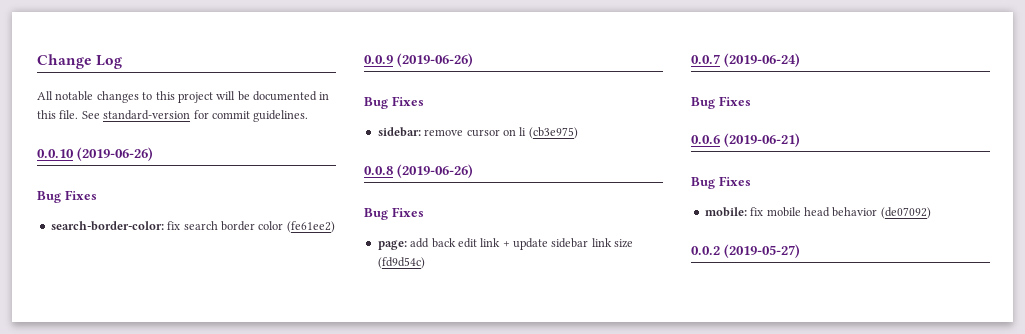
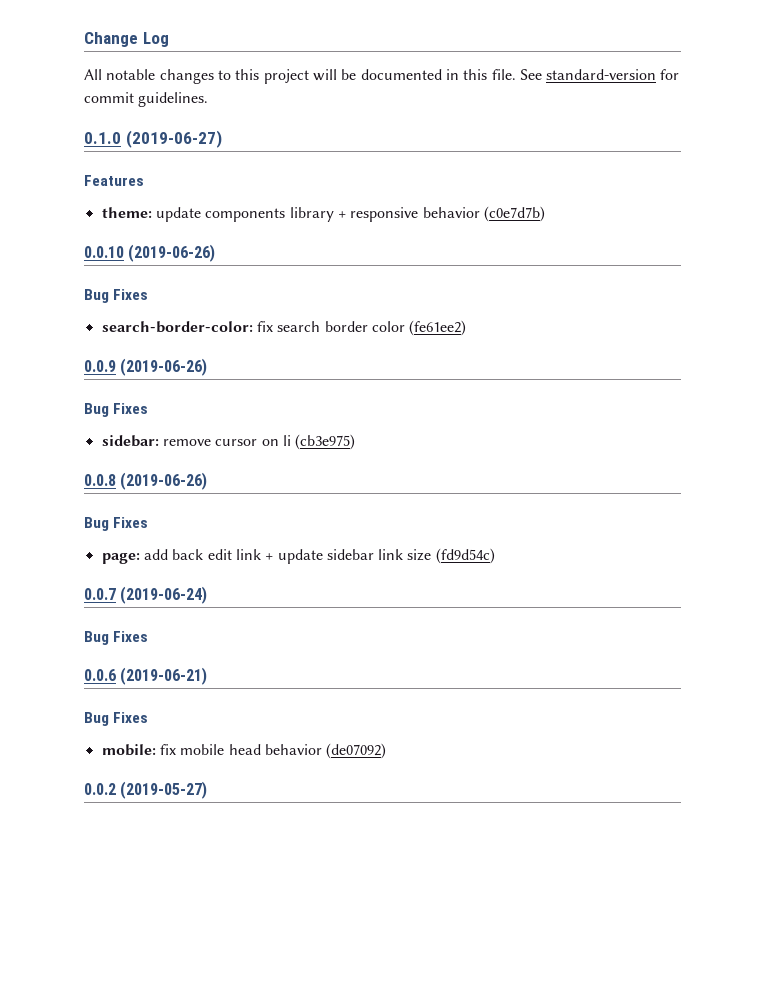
(309, 116) none -> [84,130,222,148] [84,175,144,186] [101,206,545,222] // 0.1.0 (2019-06-27) // Features // theme: update components library + responsive behavior (c0e7d7b)

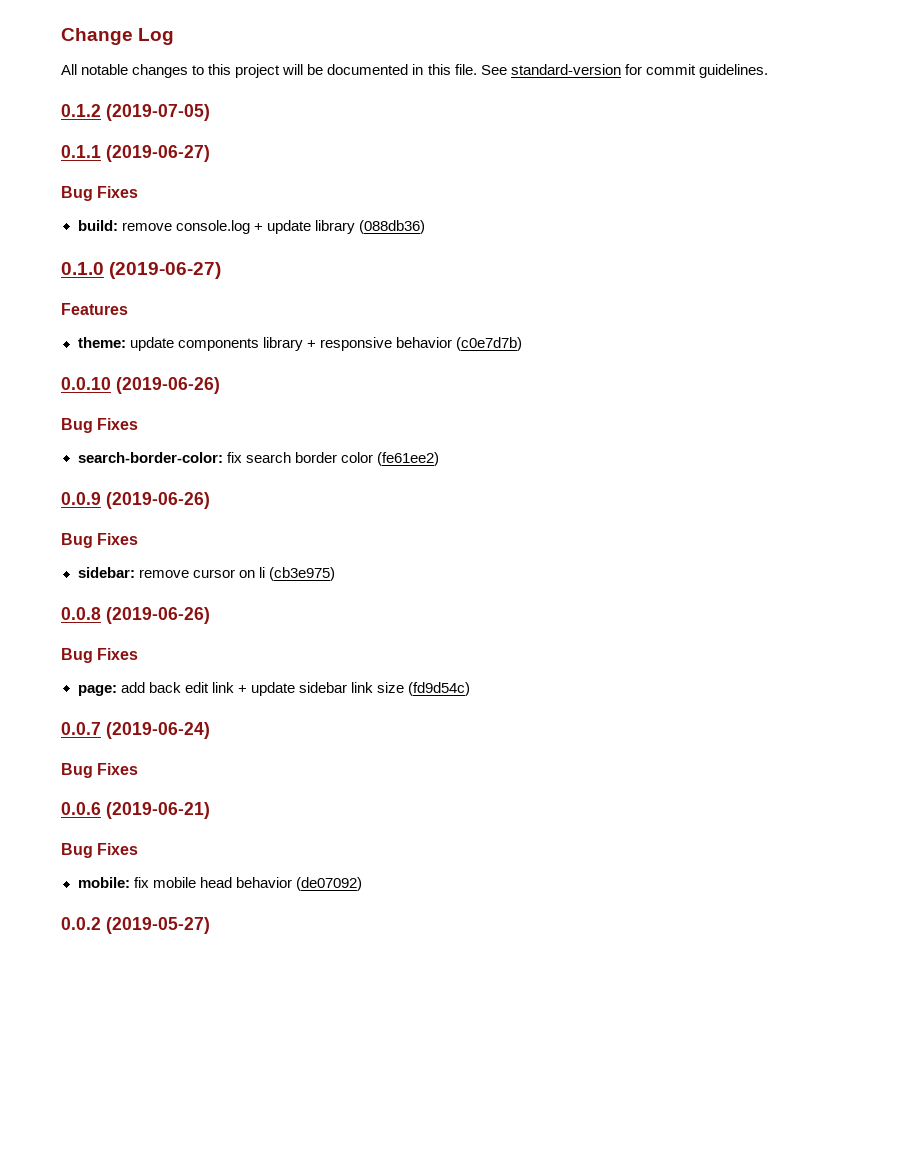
(209, 99) none -> [61,104,210,121] [61,145,210,162] [61,186,139,201] [77,220,425,234] // 0.1.2 (2019-07-05) // 0.1.1 (2019-06-27) // Bug Fixes // build: remove console.log + update library (088db36)

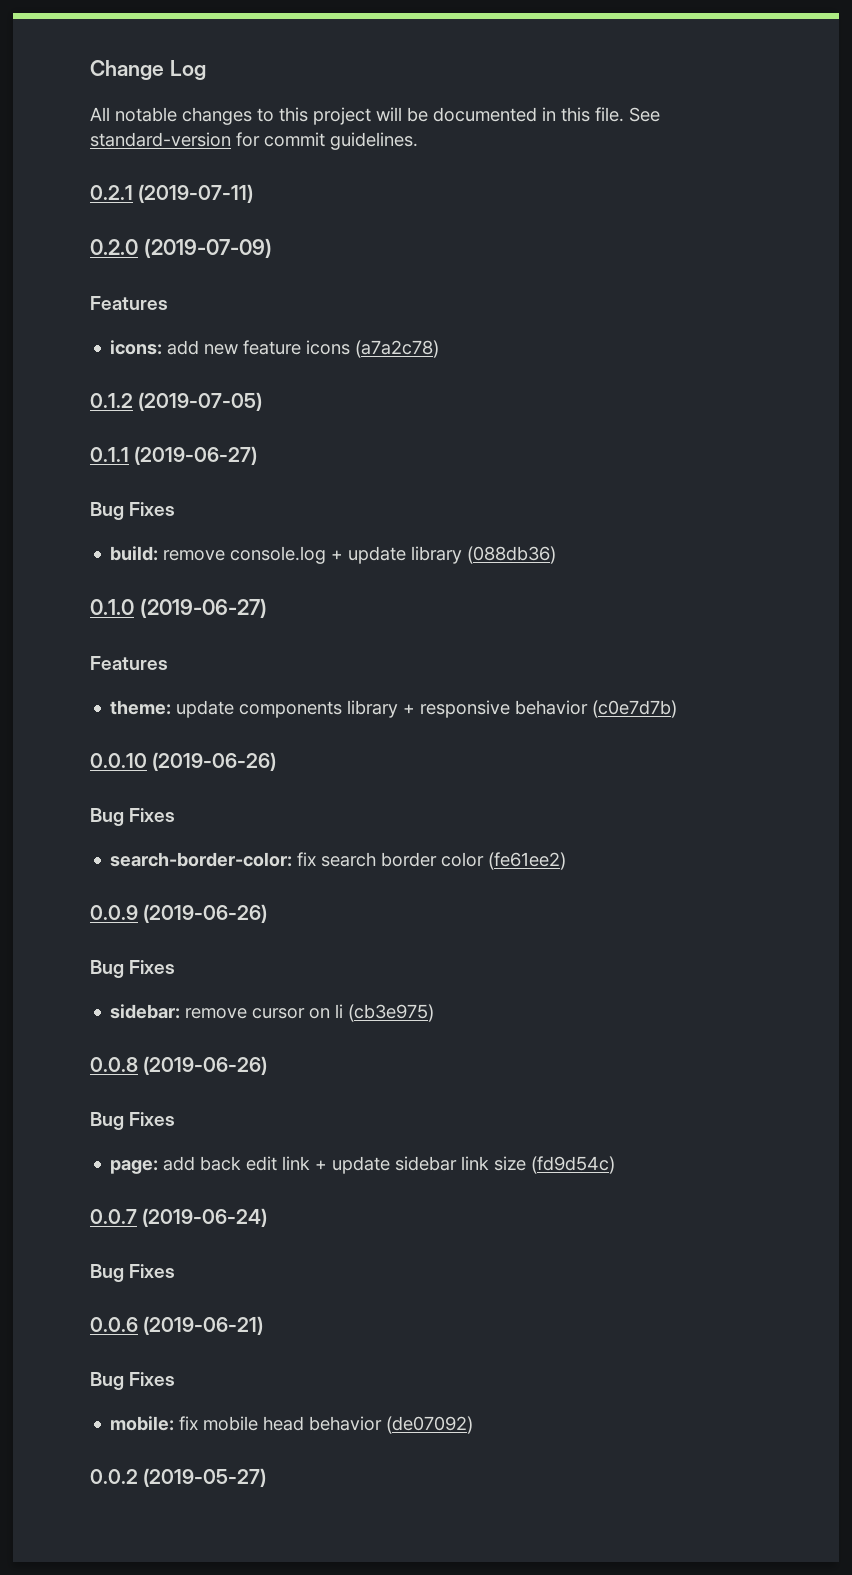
(768, 71) none -> [90,184,254,203] [90,238,272,258] [90,296,168,310] [110,340,440,358] // 0.2.1 (2019-07-11) // 0.2.0 (2019-07-09) // Features // icons: add new feature icons (a7a2c78)

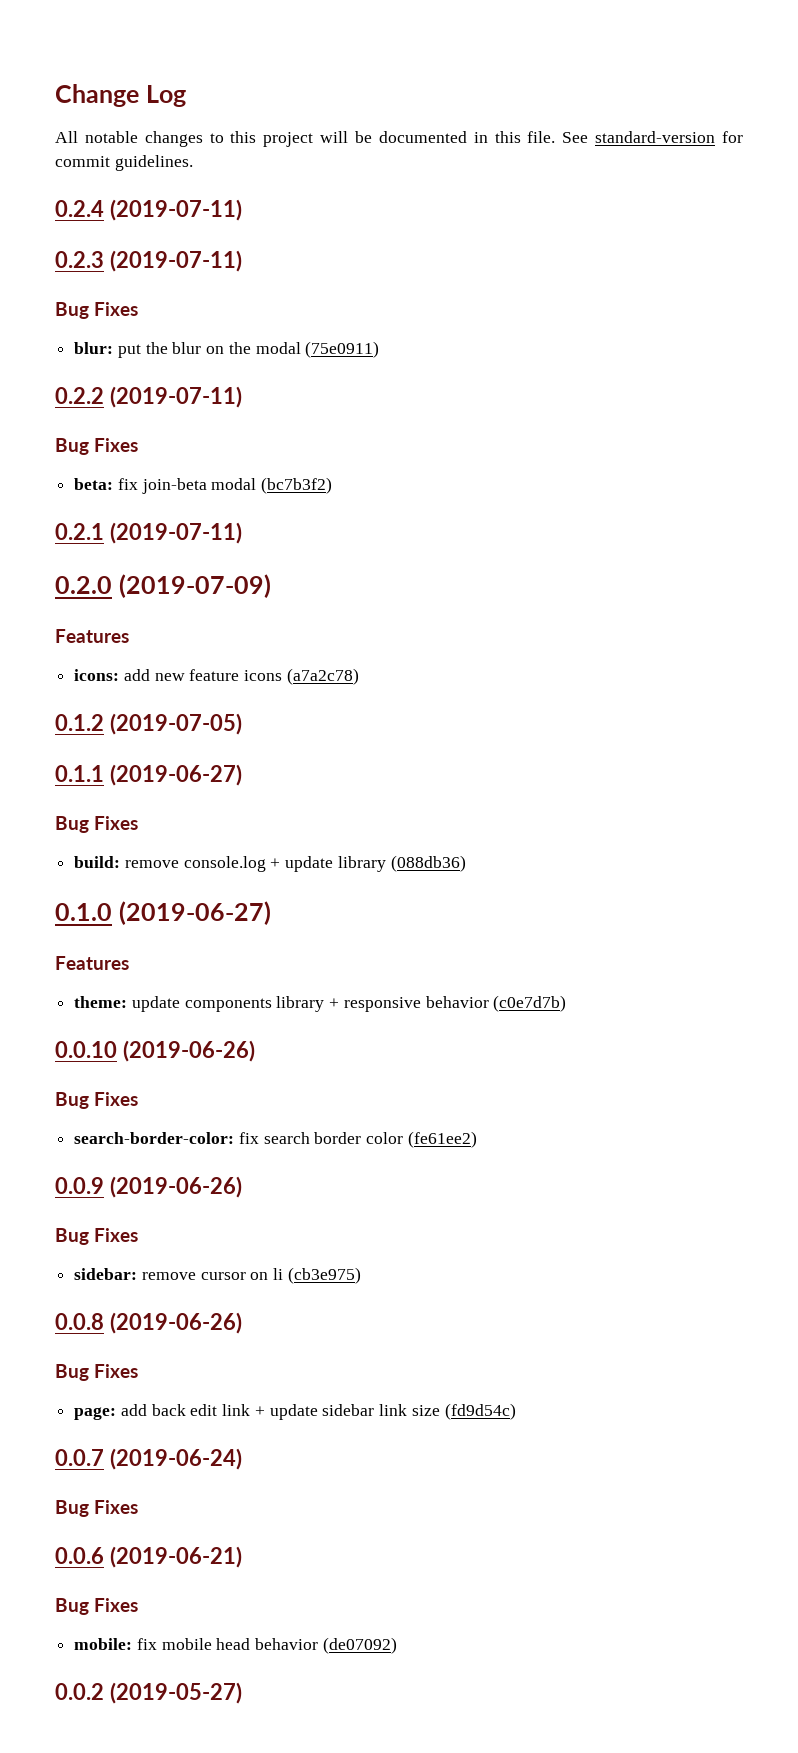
(418, 141) none -> [55,199,242,221] [55,250,242,272] [55,302,138,319] [74,341,380,358] [55,386,242,408] [55,438,138,455] [74,477,333,494] // 0.2.4 (2019-07-11) // 0.2.3 (2019-07-11) // Bug Fixes // blur: put the blur on the modal (75e0911) // 0.2.2 (2019-07-11) // Bug Fixes // beta: fix join-beta modal (bc7b3f2)

